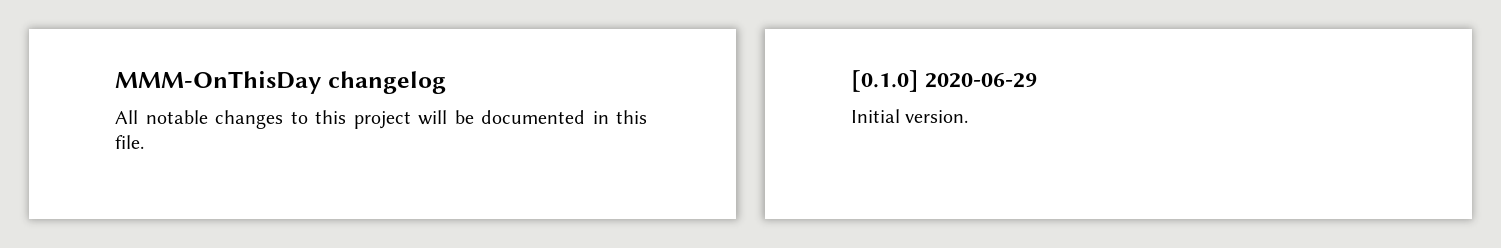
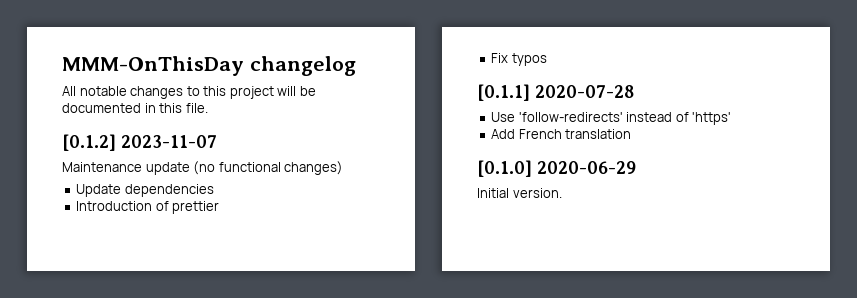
(144, 142) none -> [62,134,217,151] [62,161,344,175] [76,184,214,197] [76,201,220,214] [491,53,547,66] [477,84,634,101] [491,112,732,125] [491,129,632,139] // [0.1.2] 2023-11-07 // Maintenance update (no functional changes) // Update dependencies // Introduction of prettier // Fix typos // [0.1.1] 2020-07-28 // Use 'follow-redirects' instead of 'https' // Add French translation

